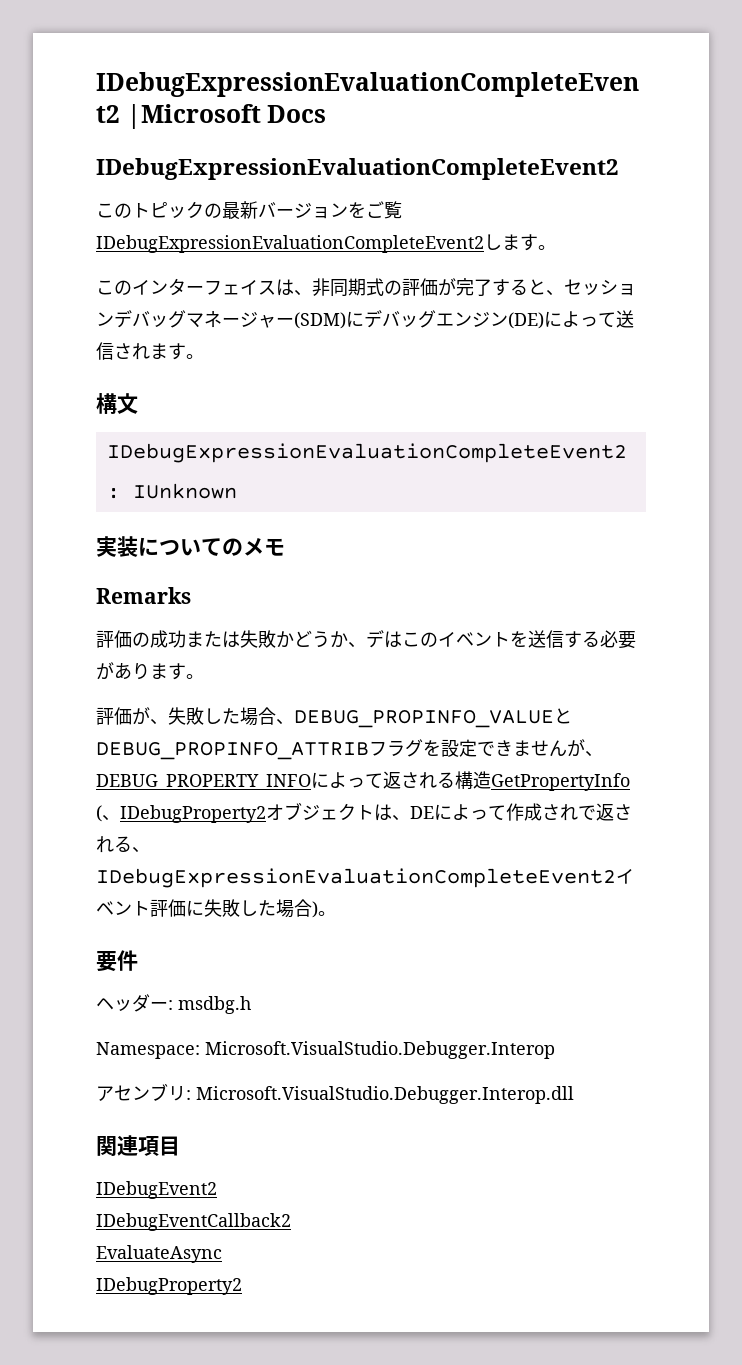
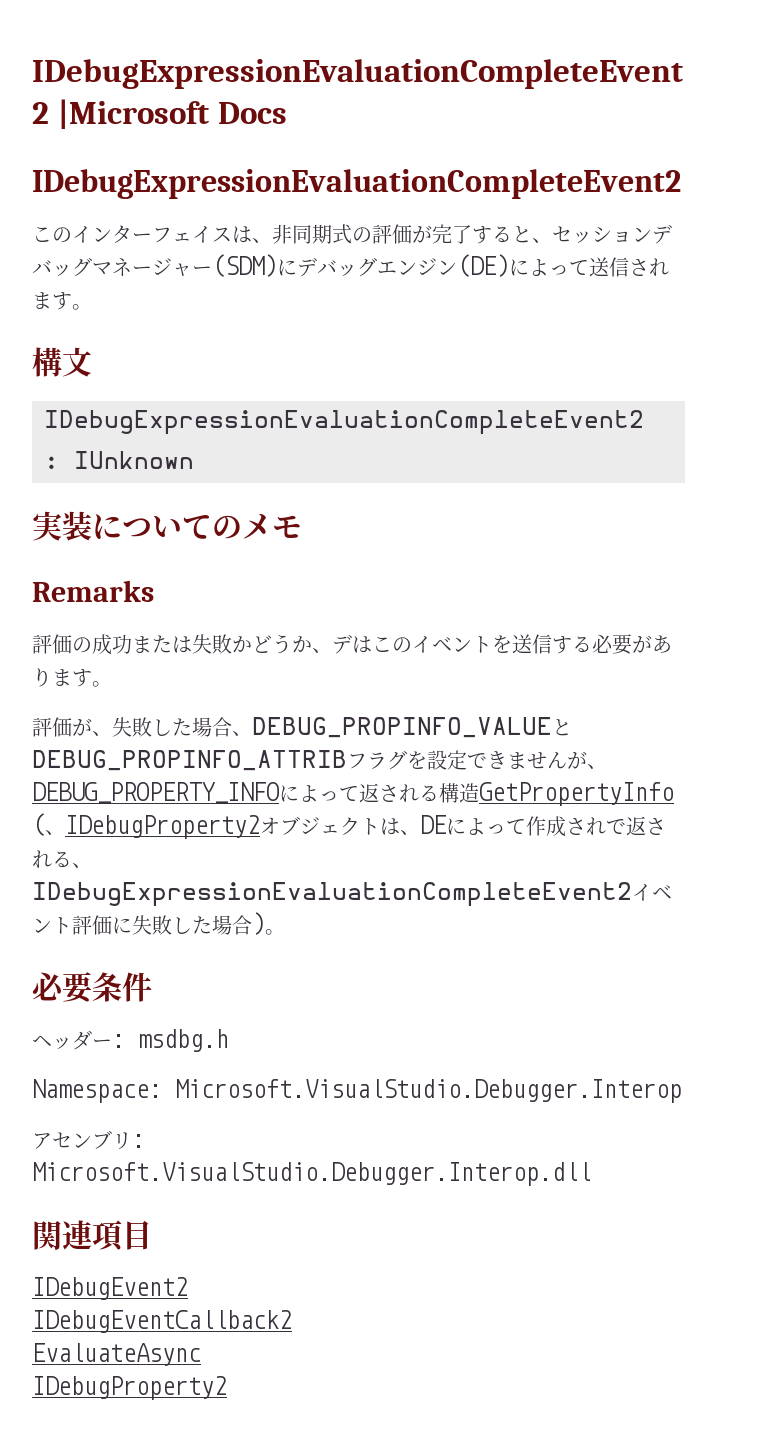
[96,201,402,219] [96,234,556,253] // このトピックの最新バージョンをご覧IDebugExpressionEvaluationCompleteEvent2します。 -> (681, 184) none
[96,951,117,972] 要 -> [32,972,122,1004] 必要条

